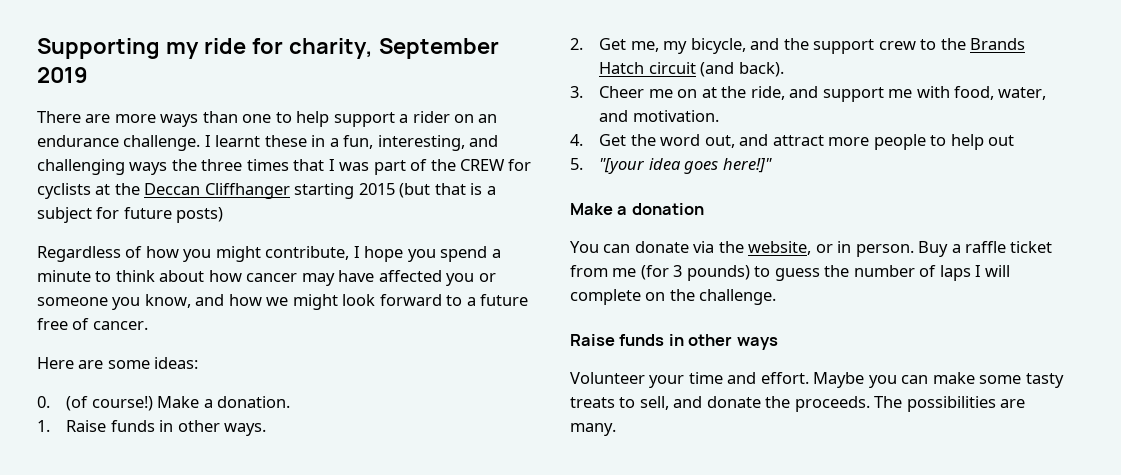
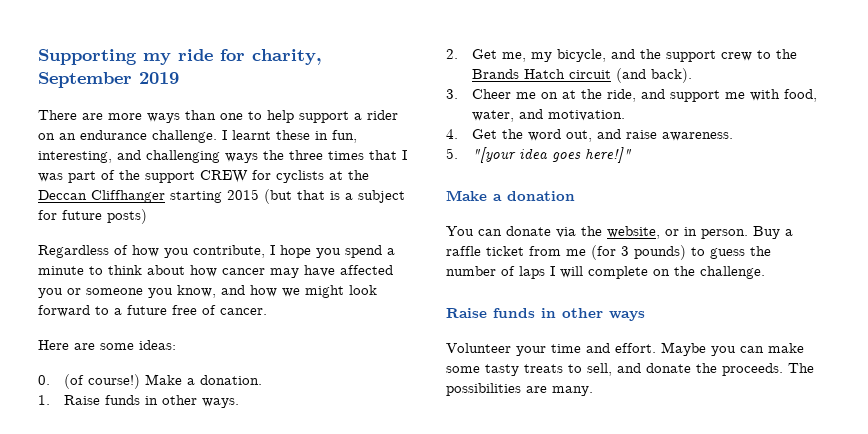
[329,138,339,147] a -> (328, 135) none
(456, 165) none -> [145,171,195,183] support
[215,246,261,262] might -> (189, 253) none
[772,134,1014,150] attract more people to help out -> [625,130,733,141] raise awareness.

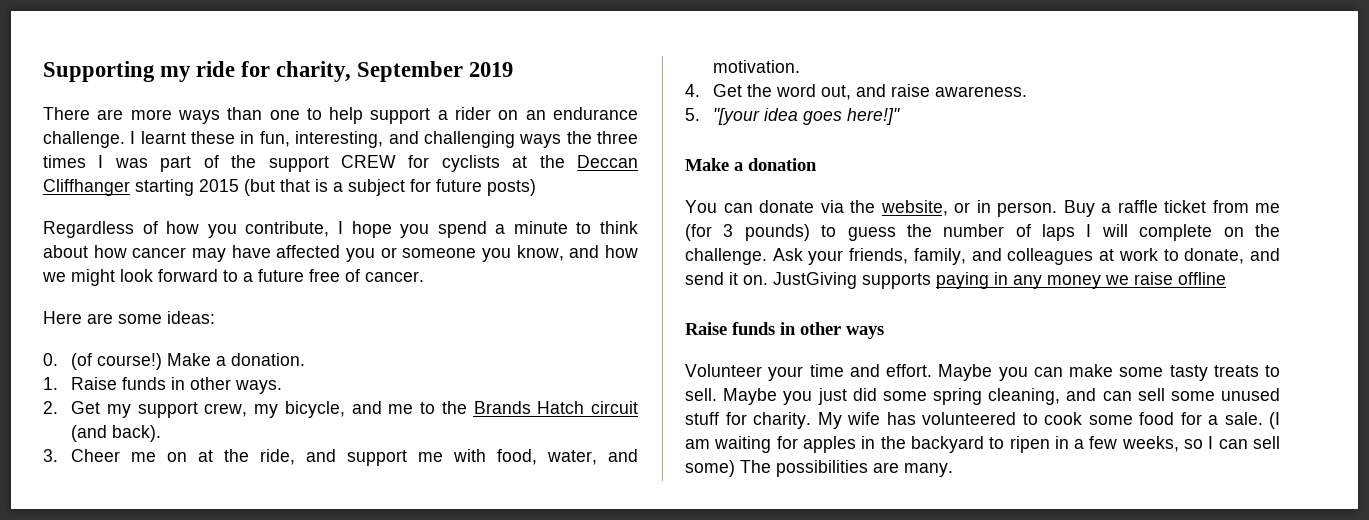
[369,150,397,160] that -> (86, 161) none
[501,49,752,62] me, my bicycle, and the support crew -> [106,401,414,418] my support crew, my bicycle, and me
(765, 272) none -> [772,248,1280,265] [685,272,1226,289] Ask your friends, family, and colleagues at work to donate, and send it on. JustGiving supports paying in any money we raise offline
[587,363,783,376] sell, and donate the proceeds. -> [685,388,1280,405] [685,412,1280,429] [685,436,1280,453] [685,460,735,477] sell. Maybe you just did some spring cleaning, and can sell some unused stuff for charity. My wife has volunteered to cook some food for a sale. (I am waiting for apples in the backyard to ripen in a few weeks, so I can sell some)

